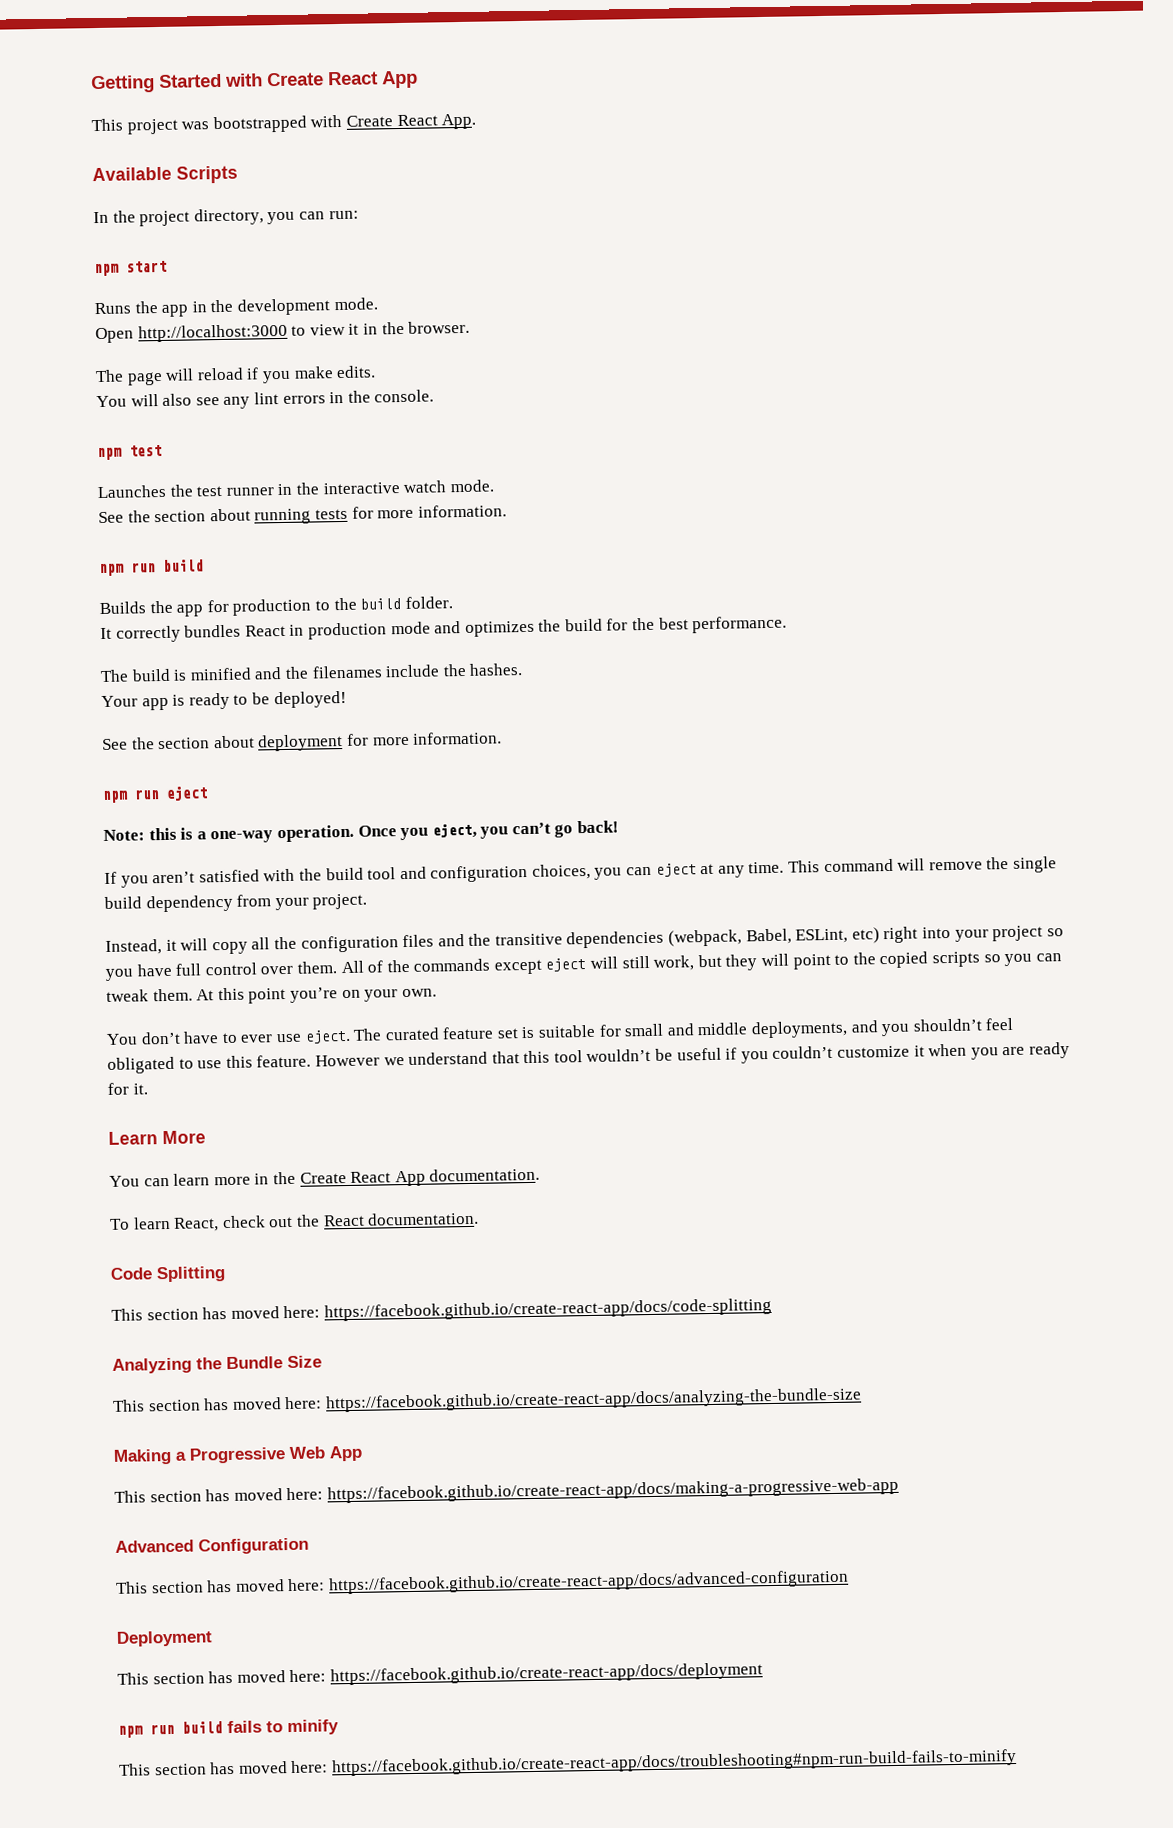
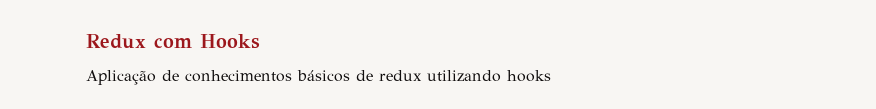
[91,70,418,94] [91,113,477,135] [92,165,238,184] [93,208,359,227] [94,260,167,277] [94,297,378,317] [95,320,471,344] [95,365,377,386] [96,389,435,409] [97,444,162,461] [97,479,494,499] [98,504,507,525] [99,559,204,577] [99,596,453,617] [100,615,788,643] [100,663,524,683] [101,690,347,711] [102,731,503,752] [102,785,208,803] [103,820,620,844] [104,856,1057,888] [104,893,368,913] [105,925,1064,955] [105,951,1062,981] [106,987,437,1004] [106,1017,1014,1045] [107,1042,1070,1074] [107,1082,148,1095] [108,1130,206,1145] [109,1167,541,1187] [109,1211,480,1232] [110,1266,226,1283] [111,1297,772,1322] [112,1355,322,1374] [112,1387,862,1413] [113,1445,363,1465] [114,1477,899,1504] [115,1537,309,1555] [116,1569,849,1595] [116,1630,213,1647] [117,1662,763,1686] [118,1719,339,1738] [119,1748,1017,1777] Getting Started with Create React App // This project was bootstrapped with Create React App. // Available Scripts // In the project directory, you can run: // npm start // Runs the app in the development mode. // Open http://localhost:3000 to view it in the browser. // The page will reload if you make edits. // You will also see any lint errors in the console. // npm test // Launches the test runner in the interactive watch mode. // See the section about running tests for more information. // npm run build // Builds the app for production to the build folder. // It correctly bundles React in production mode and optimizes the build for the best performance. // The build is minified and the filenames include the hashes. // Your app is ready to be deployed! // See the section about deployment for more information. // npm run eject // Note: this is a one-way operation. Once you eject, you can’t go back! // If you aren’t satisfied with the build tool and configuration choices, you can eject at any time. This command will remove the single build dependency from your project. // Instead, it will copy all the configuration files and the transitive dependencies (webpack, Babel, ESLint, etc) right into your project so you have full control over them. All of the commands except eject will still work, but they will point to the copied scripts so you can tweak them. At this point you’re on your own. // You don’t have to ever use eject. The curated feature set is suitable for small and middle deployments, and you shouldn’t feel obligated to use this feature. However we understand that this tool wouldn’t be useful if you couldn’t customize it when you are ready for it. // Learn More // You can learn more in the Create React App documentation. // To learn React, check out the React documentation. // Code Splitting // This section has moved here: https://facebook.github.io/create-react-app/docs/code-splitting // Analyzing the Bundle Size // This section has moved here: https://facebook.github.io/create-react-app/docs/analyzing-the-bundle-size // Making a Progressive Web App // This section has moved here: https://facebook.github.io/create-react-app/docs/making-a-progressive-web-app // Advanced Configuration // This section has moved here: https://facebook.github.io/create-react-app/docs/advanced-configuration // Deployment // This section has moved here: https://facebook.github.io/create-react-app/docs/deployment // npm run build fails to minify // This section has moved here: https://facebook.github.io/create-react-app/docs/troubleshooting#npm-run-build-fails-to-minify -> [86,34,260,49] [86,70,551,85] Redux com Hooks // Aplicação de conhecimentos básicos de redux utilizando hooks

